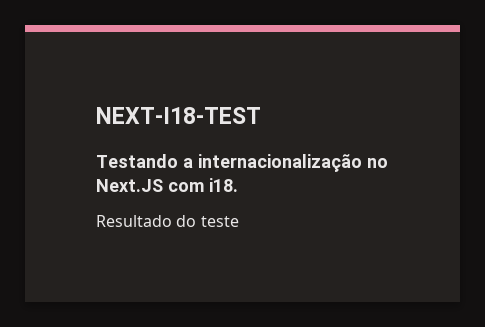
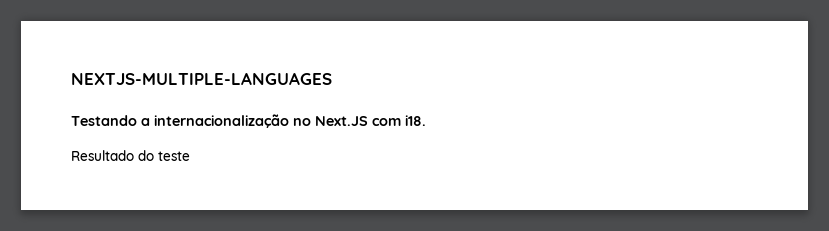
[96,107,261,124] NEXT-I18-TEST -> [71,72,332,85] NEXTJS-MULTIPLE-LANGUAGES

